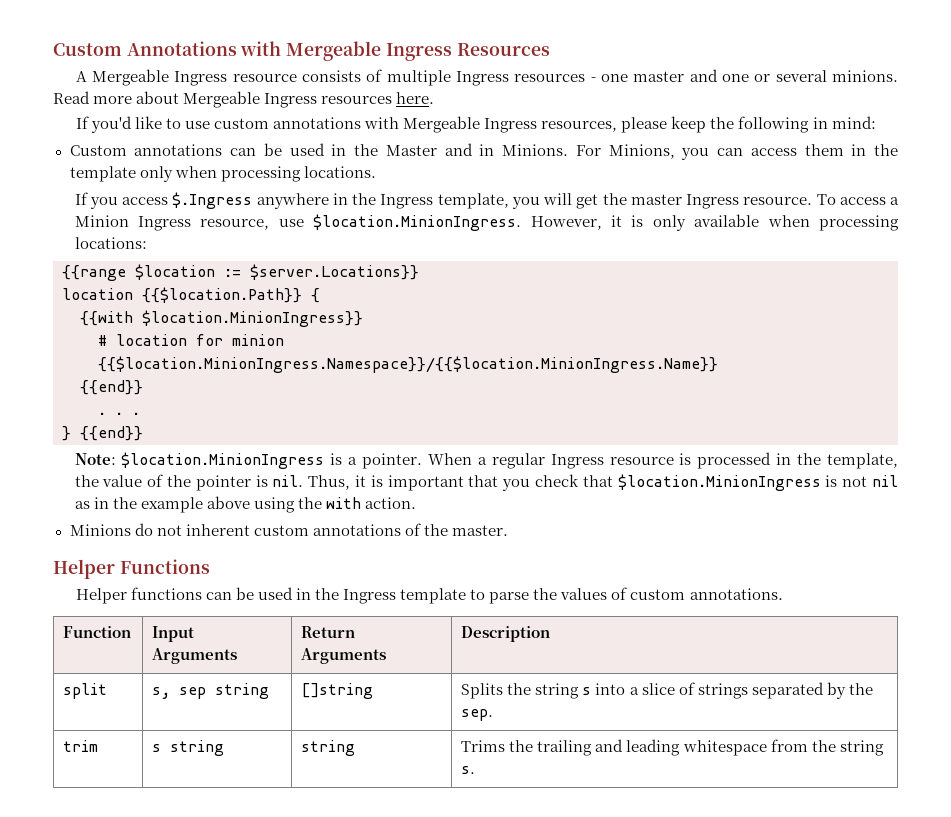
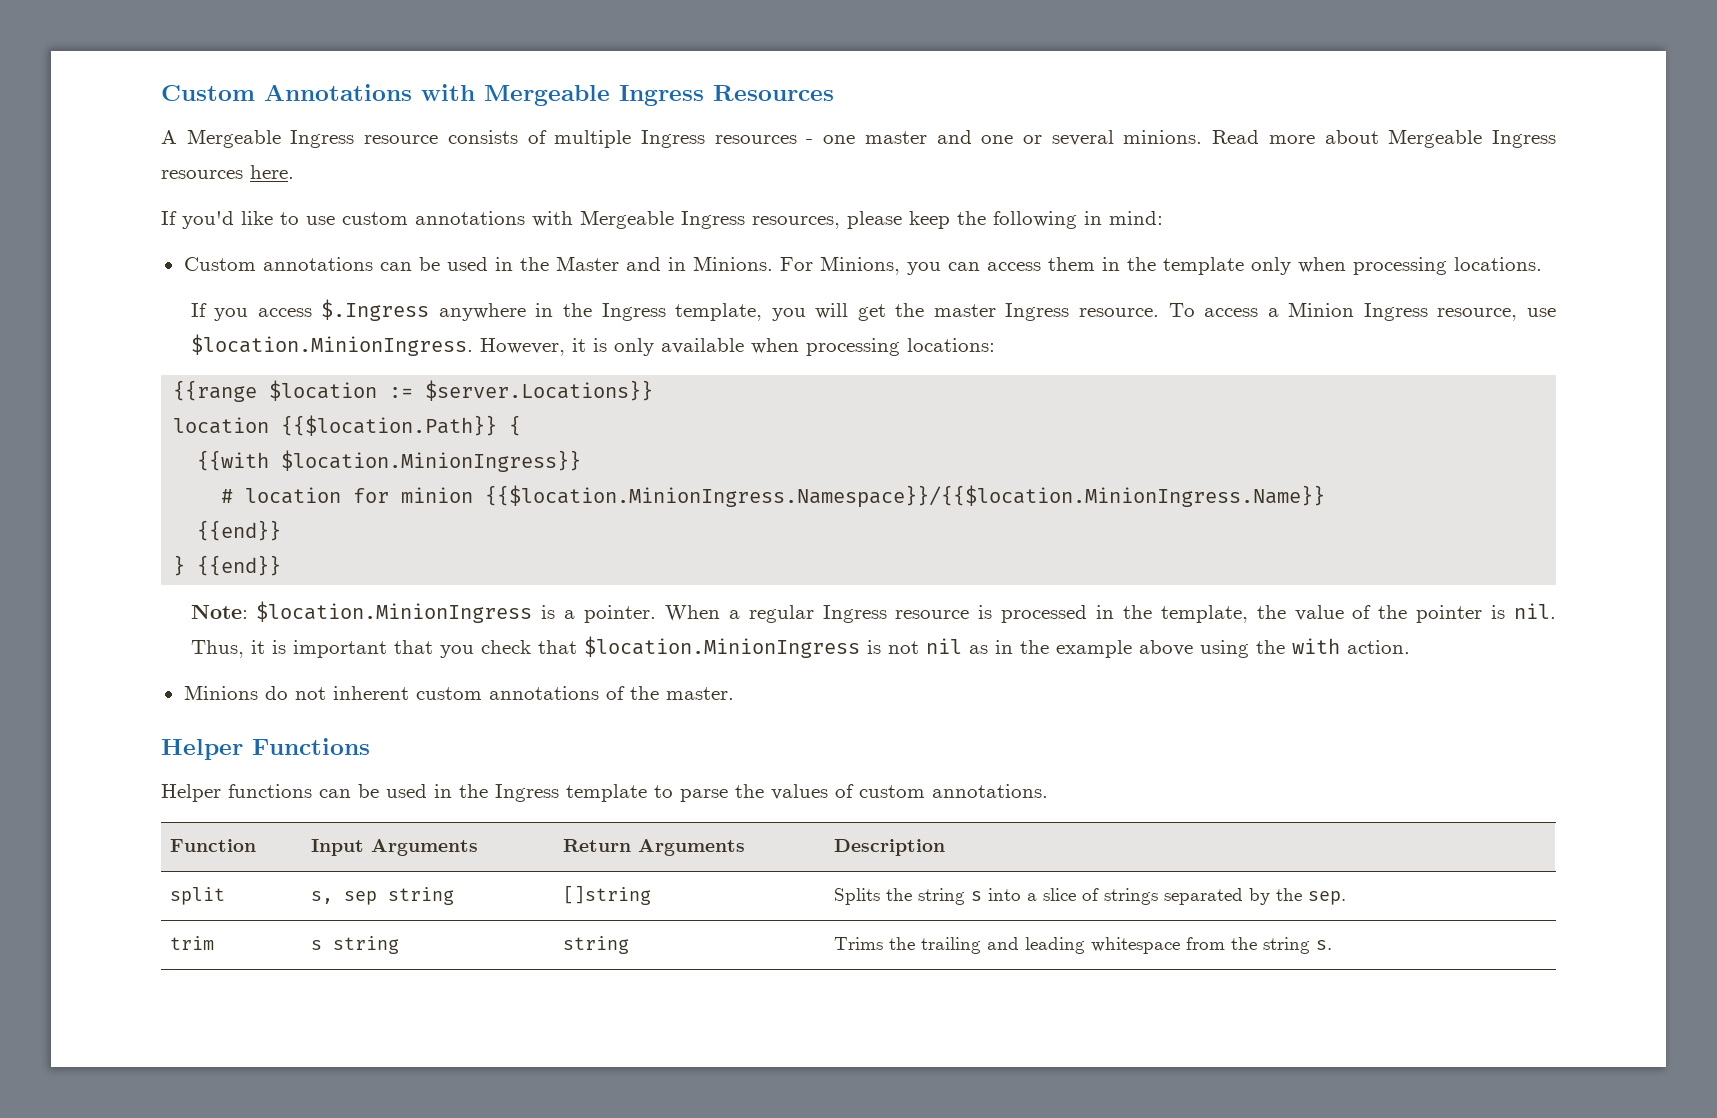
[98,412,140,415] // . . . -> (282, 530) none

